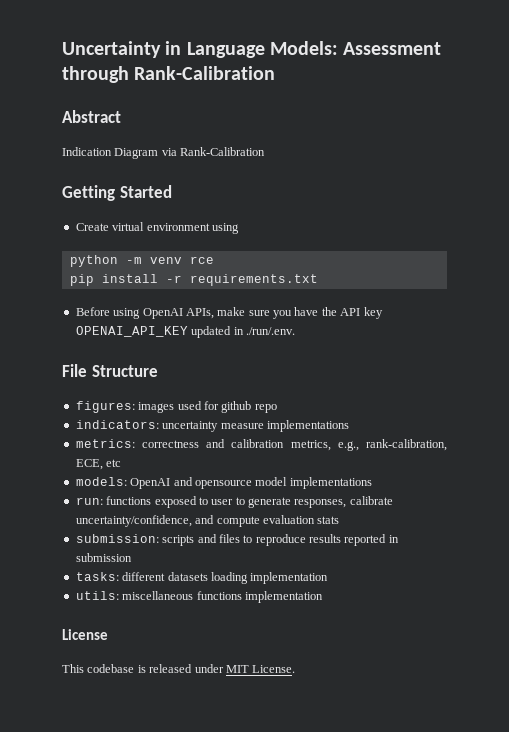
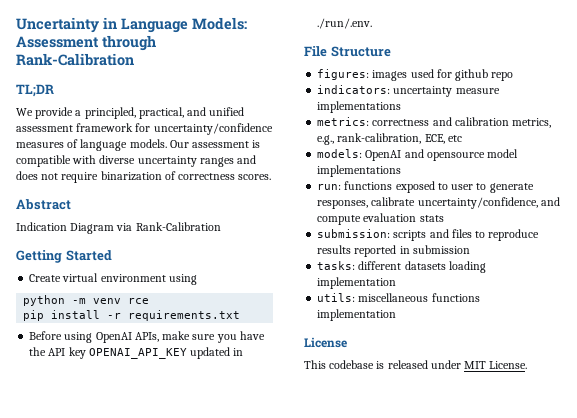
(276, 73) none -> [16,84,54,97] [16,107,245,119] [16,123,273,135] [16,139,261,151] [16,155,257,167] [16,171,272,183] // TL;DR // We provide a principled, practical, and unified assessment framework for uncertainty/confidence measures of language models. Our assessment is compatible with diverse uncertainty ranges and does not require binarization of correctness scores.

